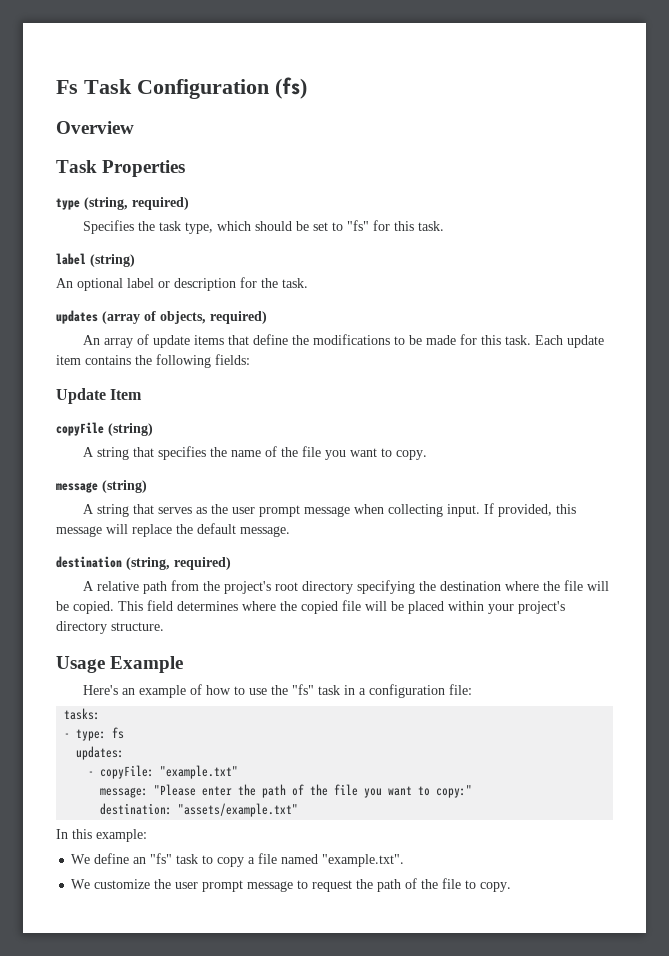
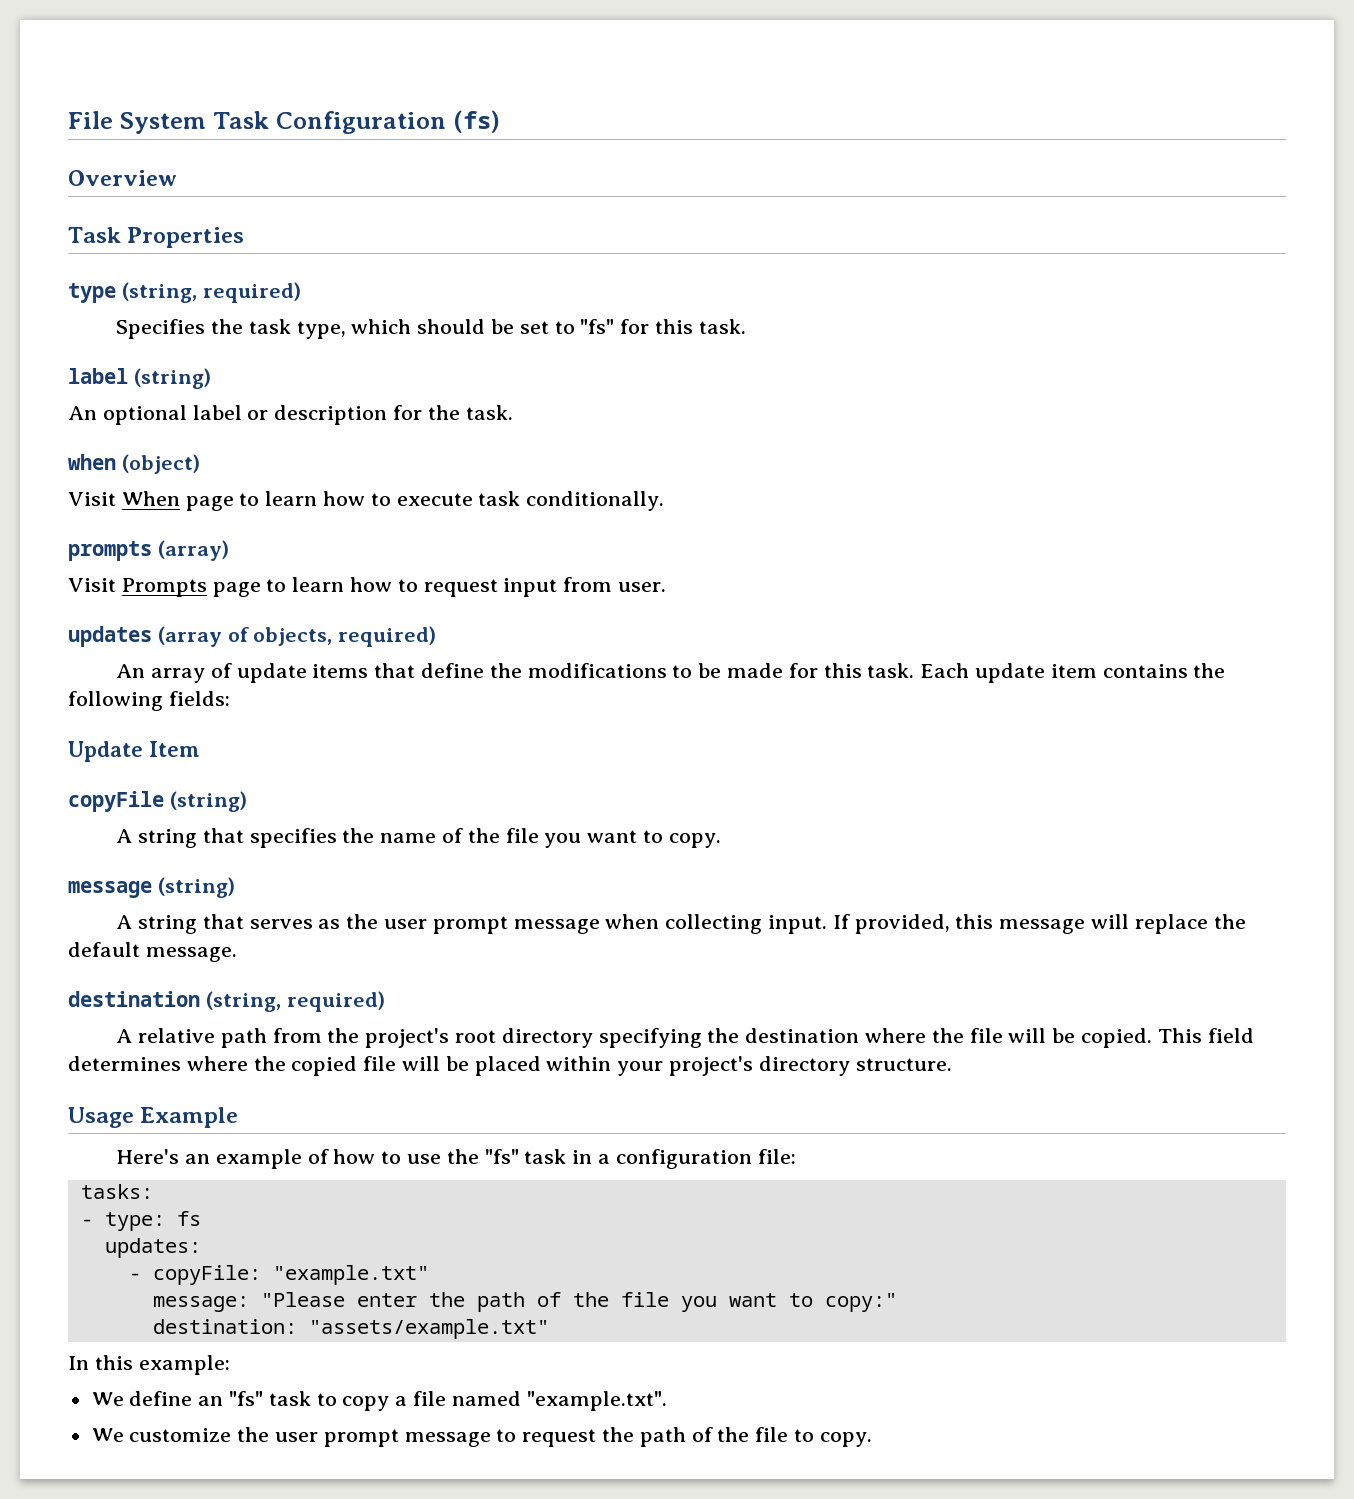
[56,80,78,94] Fs -> [68,111,206,134] File System
(308, 283) none -> [68,454,200,474] [68,491,665,511] [68,540,229,561] [68,577,667,597] // when (object) // Visit When page to learn how to execute task conditionally. // prompts (array) // Visit Prompts page to learn how to request input from user.

